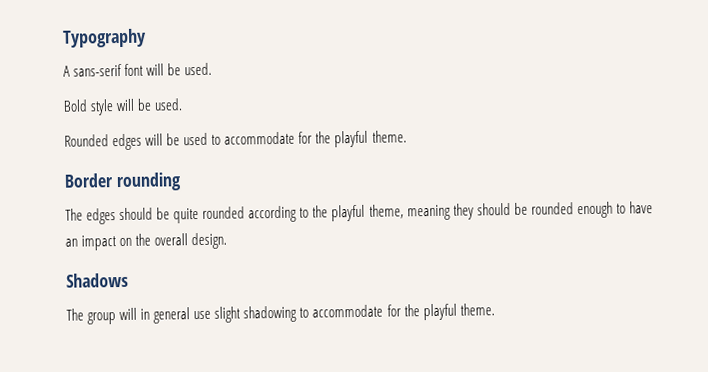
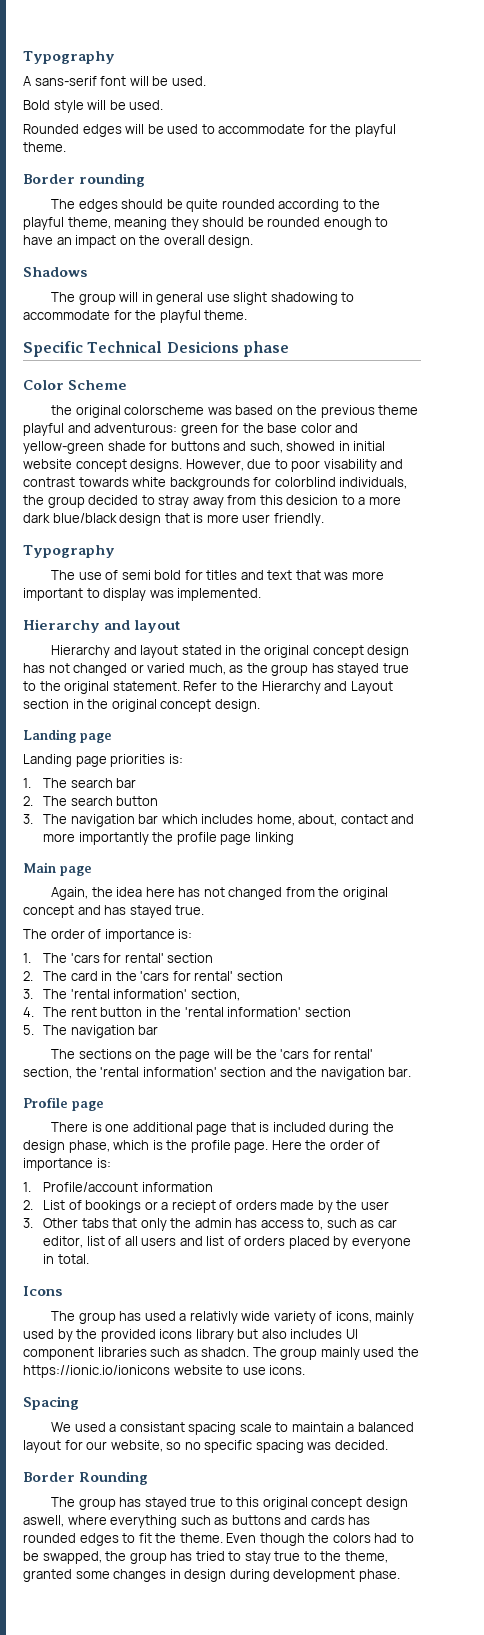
(495, 309) none -> [23,341,289,357] [23,380,128,390] [51,405,419,418] [23,423,359,436] [23,441,386,454] [23,459,404,472] [23,477,408,490] [23,495,401,508] [23,513,324,526] [23,545,115,558] [51,570,384,580] [23,588,262,601] [23,619,181,633] [51,645,410,658] [23,663,409,676] [23,681,393,694] [23,699,260,712] [23,729,112,743] [23,754,183,767] [23,778,137,788] [23,796,159,806] [23,814,415,827] [43,832,294,845] [23,862,92,876] [51,887,388,900] [23,905,205,918] [23,929,193,942] [23,953,214,963] [23,971,283,981] [23,989,240,1001] [23,1007,351,1017] [23,1025,159,1038] [51,1049,374,1062] [23,1067,412,1080] [23,1097,104,1111] [51,1122,394,1135] [23,1140,381,1153] [23,1158,111,1171] [23,1182,213,1192] [23,1200,389,1213] [23,1218,397,1231] [43,1236,411,1249] [43,1254,89,1264] [23,1286,62,1296] [51,1311,415,1324] [23,1329,358,1342] [23,1347,419,1360] [23,1365,306,1378] [23,1396,79,1410] [51,1422,414,1435] [23,1440,388,1453] [23,1471,149,1485] [51,1497,408,1510] [23,1515,371,1528] [23,1533,414,1546] [23,1551,388,1564] [23,1569,400,1582] // Specific Technical Desicions phase // Color Scheme // the original colorscheme was based on the previous theme playful and adventurous: green for the base color and yellow-green shade for buttons and such, showed in initial website concept designs. However, due to poor visability and contrast towards white backgrounds for colorblind individuals, the group decided to stray away from this desicion to a more dark blue/black design that is more user friendly. // Typography // The use of semi bold for titles and text that was more important to display was implemented. // Hierarchy and layout // Hierarchy and layout stated in the original concept design has not changed or varied much, as the group has stayed true to the original statement. Refer to the Hierarchy and Layout section in the original concept design. // Landing page // Landing page priorities is: // 1. The search bar // 2. The search button // 3. The navigation bar which includes home, about, contact and more importantly the profile page linking // Main page // Again, the idea here has not changed from the original concept and has stayed true. // The order of importance is: // 1. The 'cars for rental' section // 2. The card in the 'cars for rental' section // 3. The 'rental information' section, // 4. The rent button in the 'rental information' section // 5. The navigation bar // The sections on the page will be the 'cars for rental' section, the 'rental information' section and the navigation bar. // Profile page // There is one additional page that is included during the design phase, which is the profile page. Here the order of importance is: // 1. Profile/account information // 2. List of bookings or a reciept of orders made by the user // 3. Other tabs that only the admin has access to, such as car editor, list of all users and list of orders placed by everyone in total. // Icons // The group has used a relativly wide variety of icons, mainly used by the provided icons library but also includes UI component libraries such as shadcn. The group mainly used the https://ionic.io/ionicons website to use icons. // Spacing // We used a consistant spacing scale to maintain a balanced layout for our website, so no specific spacing was decided. // Border Rounding // The group has stayed true to this original concept design aswell, where everything such as buttons and cards has rounded edges to fit the theme. Even though the colors had to be swapped, the group has tried to stay true to the theme, granted some changes in design during development phase.

